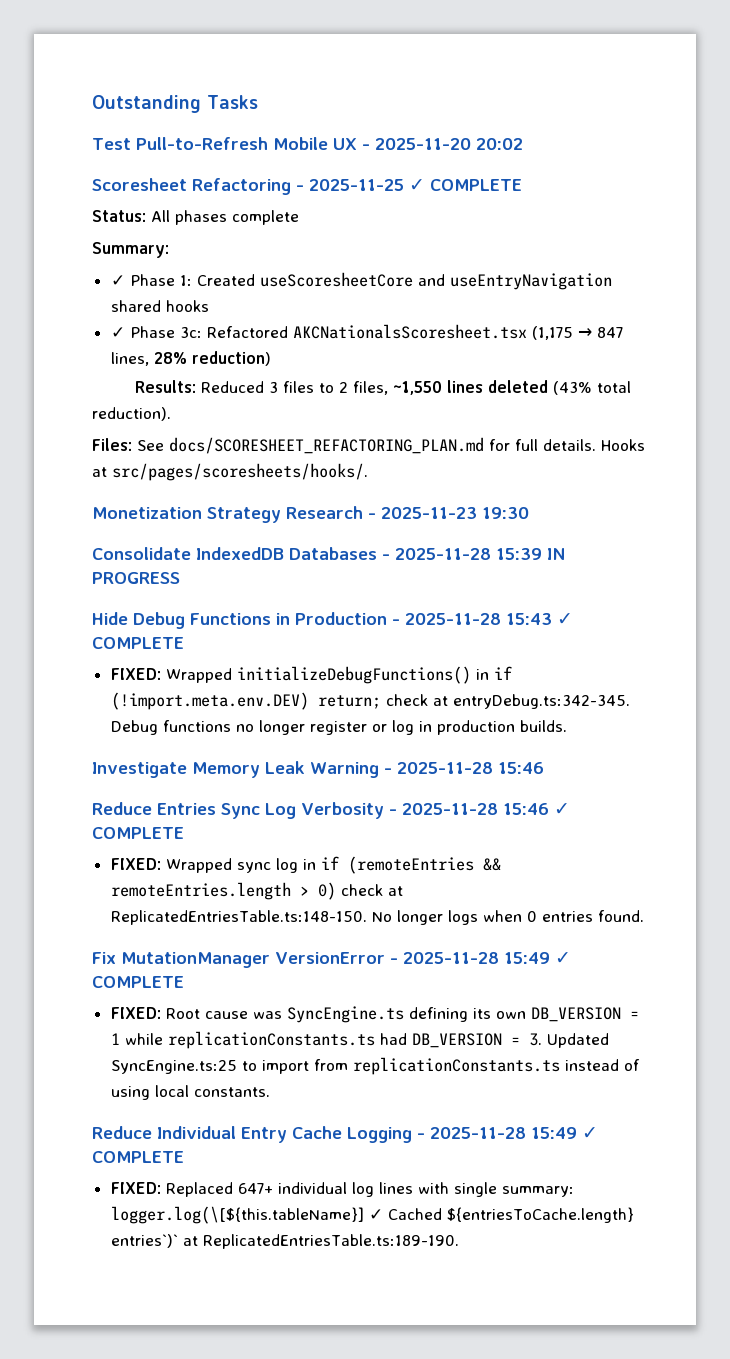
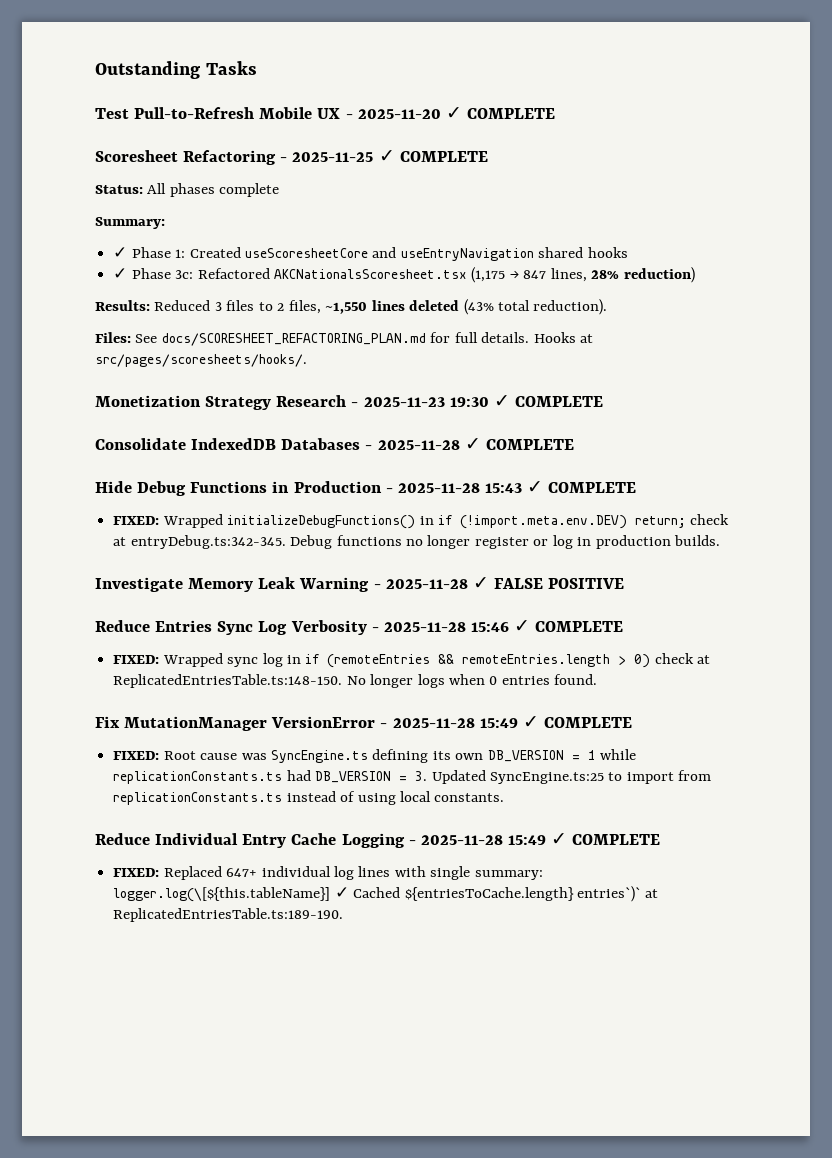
[475,138,523,150] 20:02 -> [445,107,555,119] ✓ COMPLETE
(529, 513) none -> [493,395,603,407] ✓ COMPLETE
[496,548,565,560] [92,572,180,584] 15:39 IN PROGRESS -> [464,438,574,450] ✓ COMPLETE
[497,762,544,774] 15:46 -> [472,577,625,589] ✓ FALSE POSITIVE

